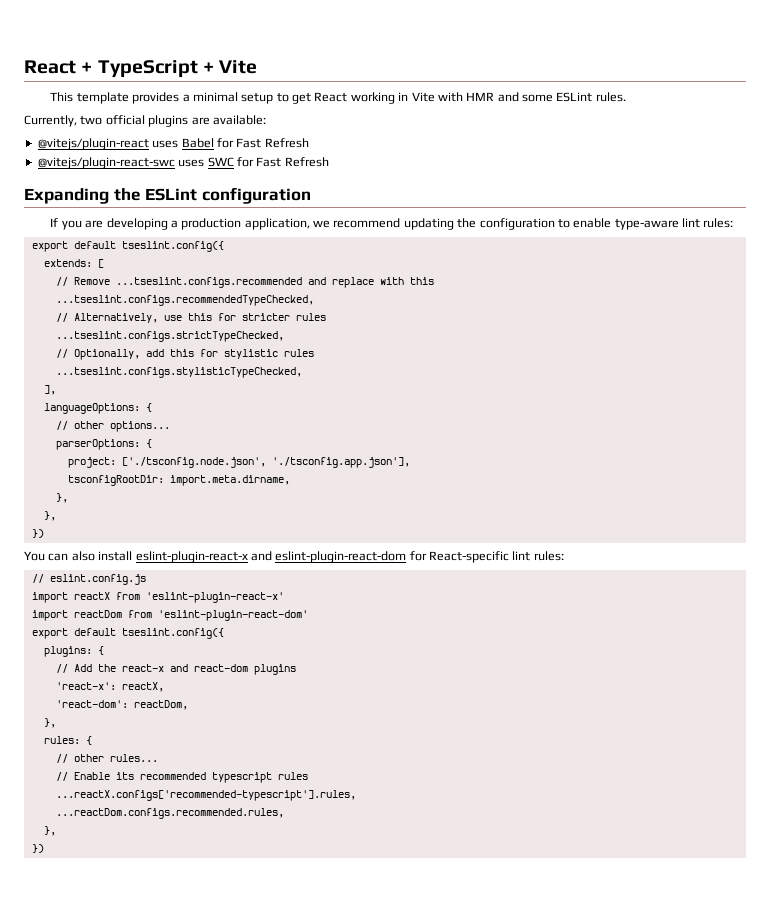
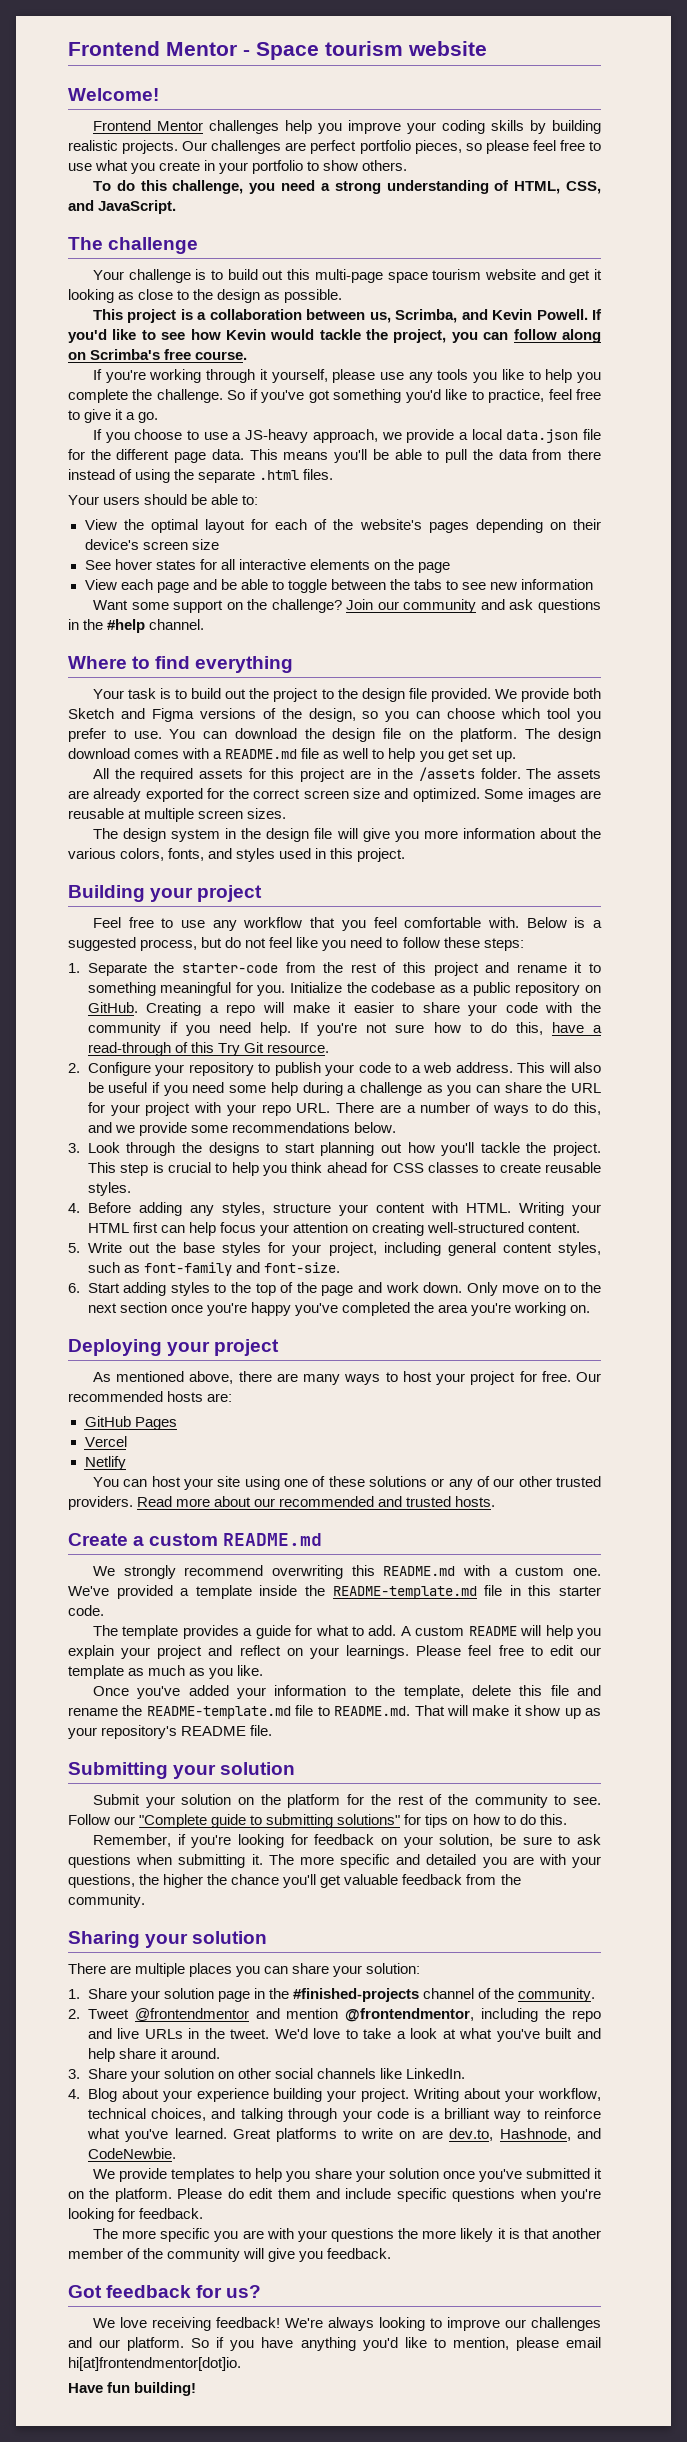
[24,60,258,78] [50,92,626,104] [24,115,266,127] [37,138,309,150] [37,157,329,169] [24,187,311,204] [50,218,734,230] [31,241,224,252] [43,259,104,268] [55,277,434,288] [55,295,314,306] [55,313,326,323] [55,331,284,342] [55,349,314,360] [55,367,302,378] [43,385,56,395] [43,403,152,414] [55,421,170,432] [55,439,152,450] [67,457,410,468] [67,475,290,486] [55,493,68,503] [43,511,56,521] [31,529,44,538] [24,551,564,563] [31,574,146,585] [31,592,284,603] [31,610,308,621] [31,628,224,639] [43,646,104,657] [55,664,296,675] [55,682,164,692] [55,700,188,710] [43,718,56,728] [43,736,92,745] [55,754,158,763] [55,772,308,783] [55,790,356,801] [55,808,284,819] [43,826,56,836] [31,844,44,853] React + TypeScript + Vite // This template provides a minimal setup to get React working in Vite with HMR and some ESLint rules. // Currently, two official plugins are available: // @vitejs/plugin-react uses Babel for Fast Refresh // @vitejs/plugin-react-swc uses SWC for Fast Refresh // Expanding the ESLint configuration // If you are developing a production application, we recommend updating the configuration to enable type-aware lint rules: // export default tseslint.config({ // extends: [ // // Remove ...tseslint.configs.recommended and replace with this // ...tseslint.configs.recommendedTypeChecked, // // Alternatively, use this for stricter rules // ...tseslint.configs.strictTypeChecked, // // Optionally, add this for stylistic rules // ...tseslint.configs.stylisticTypeChecked, // ], // languageOptions: { // // other options... // parserOptions: { // project: ['./tsconfig.node.json', './tsconfig.app.json'], // tsconfigRootDir: import.meta.dirname, // }, // }, // }) // You can also install eslint-plugin-react-x and eslint-plugin-react-dom for React-specific lint rules: // // eslint.config.js // import reactX from 'eslint-plugin-react-x' // import reactDom from 'eslint-plugin-react-dom' // export default tseslint.config({ // plugins: { // // Add the react-x and react-dom plugins // 'react-x': reactX, // 'react-dom': reactDom, // }, // rules: { // // other rules... // // Enable its recommended typescript rules // ...reactX.configs['recommended-typescript'].rules, // ...reactDom.configs.recommended.rules, // }, // }) -> [68,41,487,60] [68,88,159,101] [93,120,601,134] [68,140,601,154] [68,160,408,174] [93,180,601,194] [68,200,177,214] [68,237,199,254] [93,269,602,283] [68,289,343,303] [93,309,602,323] [68,329,601,343] [68,349,248,360] [93,369,601,383] [68,389,601,403] [68,409,159,423] [93,429,601,443] [68,449,602,463] [68,469,334,483] [68,494,259,505] [84,519,601,533] [84,539,219,550] [84,559,450,573] [84,579,594,593] [93,599,601,613] [68,619,205,633] [68,656,294,673] [93,688,601,702] [68,708,601,722] [68,728,601,742] [68,748,516,762] [93,767,601,782] [68,788,601,802] [68,808,287,822] [93,828,601,842] [68,848,406,862] [68,885,263,902] [93,917,602,931] [68,937,524,951] [68,962,602,976] [87,982,602,996] [87,1002,601,1016] [87,1022,602,1036] [87,1042,329,1056] [68,1062,602,1076] [87,1082,601,1096] [87,1102,601,1116] [87,1122,396,1136] [68,1142,601,1156] [87,1162,602,1176] [87,1182,131,1196] [68,1202,601,1216] [87,1222,581,1236] [68,1242,602,1256] [87,1262,340,1276] [68,1282,602,1296] [87,1302,591,1316] [68,1339,280,1356] [93,1371,601,1385] [68,1391,233,1402] [84,1416,177,1430] [84,1436,127,1447] [84,1456,126,1470] [93,1476,601,1490] [68,1496,496,1510] [68,1533,323,1546] [93,1565,601,1579] [68,1585,602,1599] [68,1605,104,1616] [93,1625,601,1639] [68,1645,601,1659] [68,1665,264,1679] [93,1685,601,1699] [68,1705,602,1719] [68,1725,273,1739] [68,1762,296,1779] [93,1794,601,1808] [68,1814,567,1828] [93,1834,601,1848] [68,1854,602,1868] [68,1874,521,1888] [68,1894,145,1908] [68,1931,268,1948] [68,1963,421,1977] [68,1988,596,2002] [68,2008,602,2022] [87,2028,602,2042] [87,2048,220,2062] [68,2068,466,2082] [68,2088,601,2102] [87,2108,601,2122] [86,2128,601,2142] [87,2148,176,2159] [93,2168,603,2182] [68,2188,601,2202] [68,2208,204,2222] [93,2228,601,2242] [68,2248,392,2262] [68,2285,262,2298] [93,2317,601,2331] [68,2337,601,2351] [68,2357,241,2371] [68,2382,197,2396] Frontend Mentor - Space tourism website // Welcome! // Frontend Mentor challenges help you improve your coding skills by building realistic projects. Our challenges are perfect portfolio pieces, so please feel free to use what you create in your portfolio to show others. // To do this challenge, you need a strong understanding of HTML, CSS, and JavaScript. // The challenge // Your challenge is to build out this multi-page space tourism website and get it looking as close to the design as possible. // This project is a collaboration between us, Scrimba, and Kevin Powell. If you'd like to see how Kevin would tackle the project, you can follow along on Scrimba's free course. // If you're working through it yourself, please use any tools you like to help you complete the challenge. So if you've got something you'd like to practice, feel free to give it a go. // If you choose to use a JS-heavy approach, we provide a local data.json file for the different page data. This means you'll be able to pull the data from there instead of using the separate .html files. // Your users should be able to: // View the optimal layout for each of the website's pages depending on their device's screen size // See hover states for all interactive elements on the page // View each page and be able to toggle between the tabs to see new information // Want some support on the challenge? Join our community and ask questions in the #help channel. // Where to find everything // Your task is to build out the project to the design file provided. We provide both Sketch and Figma versions of the design, so you can choose which tool you prefer to use. You can download the design file on the platform. The design download comes with a README.md file as well to help you get set up. // All the required assets for this project are in the /assets folder. The assets are already exported for the correct screen size and optimized. Some images are reusable at multiple screen sizes. // The design system in the design file will give you more information about the various colors, fonts, and styles used in this project. // Building your project // Feel free to use any workflow that you feel comfortable with. Below is a suggested process, but do not feel like you need to follow these steps: // 1. Separate the starter-code from the rest of this project and rename it to something meaningful for you. Initialize the codebase as a public repository on GitHub. Creating a repo will make it easier to share your code with the community if you need help. If you're not sure how to do this, have a read-through of this Try Git resource. // 2. Configure your repository to publish your code to a web address. This will also be useful if you need some help during a challenge as you can share the URL for your project with your repo URL. There are a number of ways to do this, and we provide some recommendations below. // 3. Look through the designs to start planning out how you'll tackle the project. This step is crucial to help you think ahead for CSS classes to create reusable styles. // 4. Before adding any styles, structure your content with HTML. Writing your HTML first can help focus your attention on creating well-structured content. // 5. Write out the base styles for your project, including general content styles, such as font-family and font-size. // 6. Start adding styles to the top of the page and work down. Only move on to the next section once you're happy you've completed the area you're working on. // Deploying your project // As mentioned above, there are many ways to host your project for free. Our recommended hosts are: // GitHub Pages // Vercel // Netlify // You can host your site using one of these solutions or any of our other trusted providers. Read more about our recommended and trusted hosts. // Create a custom README.md // We strongly recommend overwriting this README.md with a custom one. We've provided a template inside the README-template.md file in this starter code. // The template provides a guide for what to add. A custom README will help you explain your project and reflect on your learnings. Please feel free to edit our template as much as you like. // Once you've added your information to the template, delete this file and rename the README-template.md file to README.md. That will make it show up as your repository's README file. // Submitting your solution // Submit your solution on the platform for the rest of the community to see. Follow our "Complete guide to submitting solutions" for tips on how to do this. // Remember, if you're looking for feedback on your solution, be sure to ask questions when submitting it. The more specific and detailed you are with your questions, the higher the chance you'll get valuable feedback from the community. // Sharing your solution // There are multiple places you can share your solution: // 1. Share your solution page in the #finished-projects channel of the community. // 2. Tweet @frontendmentor and mention @frontendmentor, including the repo and live URLs in the tweet. We'd love to take a look at what you've built and help share it around. // 3. Share your solution on other social channels like LinkedIn. // 4. Blog about your experience building your project. Writing about your workflow, technical choices, and talking through your code is a brilliant way to reinforce what you've learned. Great platforms to write on are dev.to, Hashnode, and CodeNewbie. // We provide templates to help you share your solution once you've submitted it on the platform. Please do edit them and include specific questions when you're looking for feedback. // The more specific you are with your questions the more likely it is that another member of the community will give you feedback. // Got feedback for us? // We love receiving feedback! We're always looking to improve our challenges and our platform. So if you have anything you'd like to mention, please email hi[at]frontendmentor[dot]io. // Have fun building!

